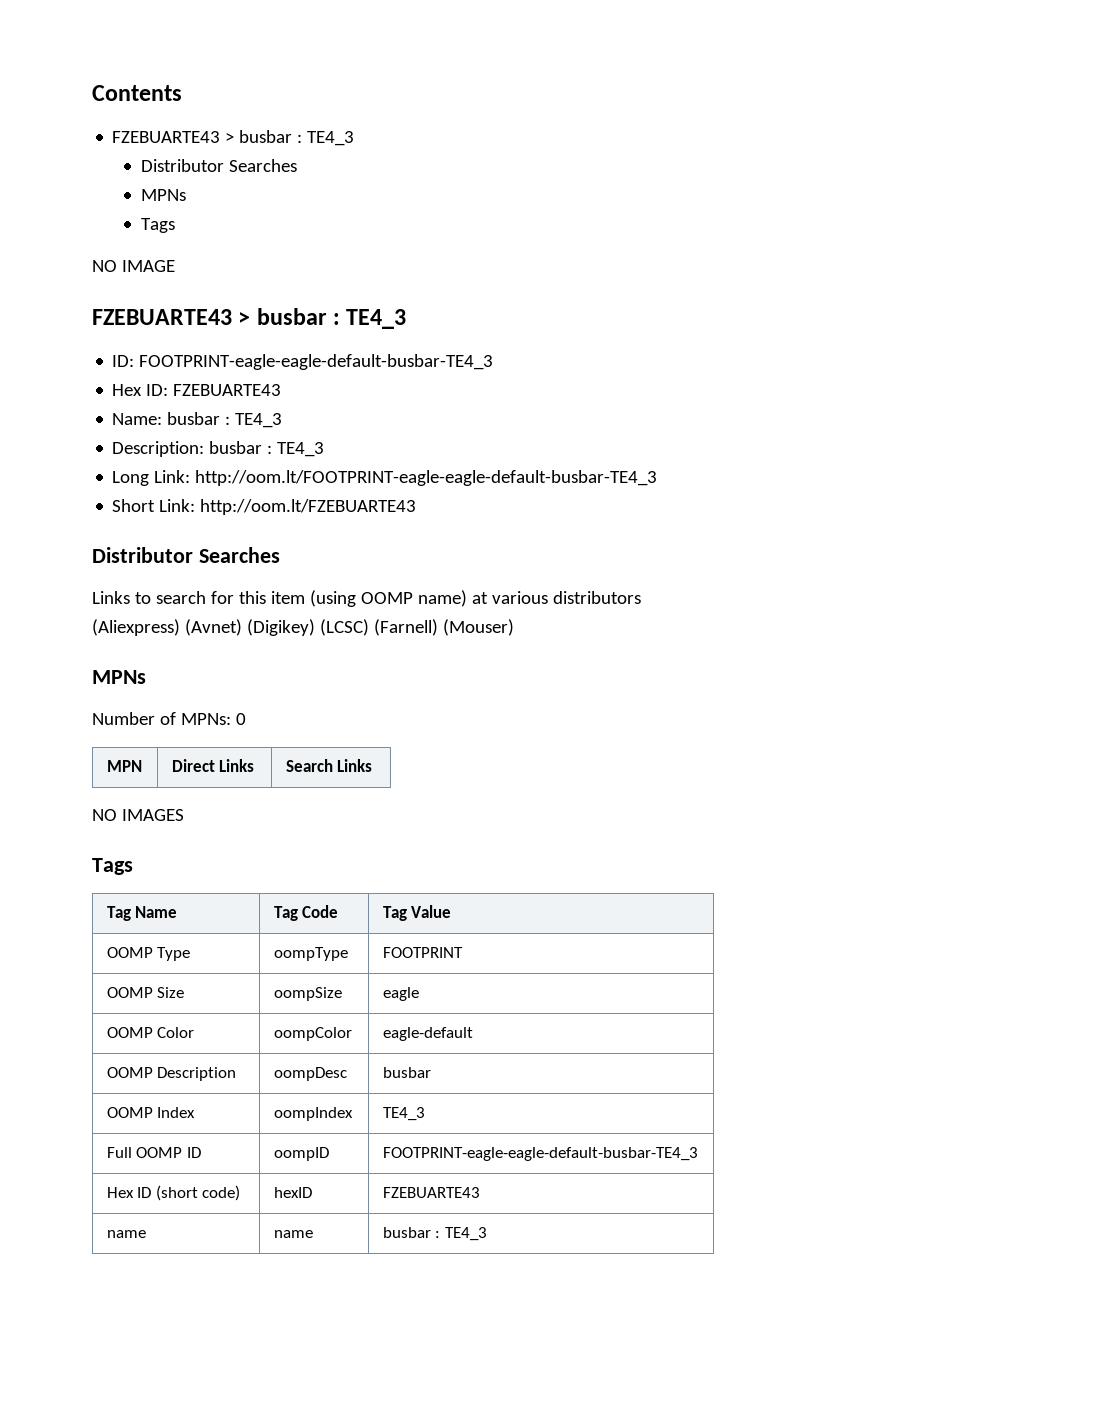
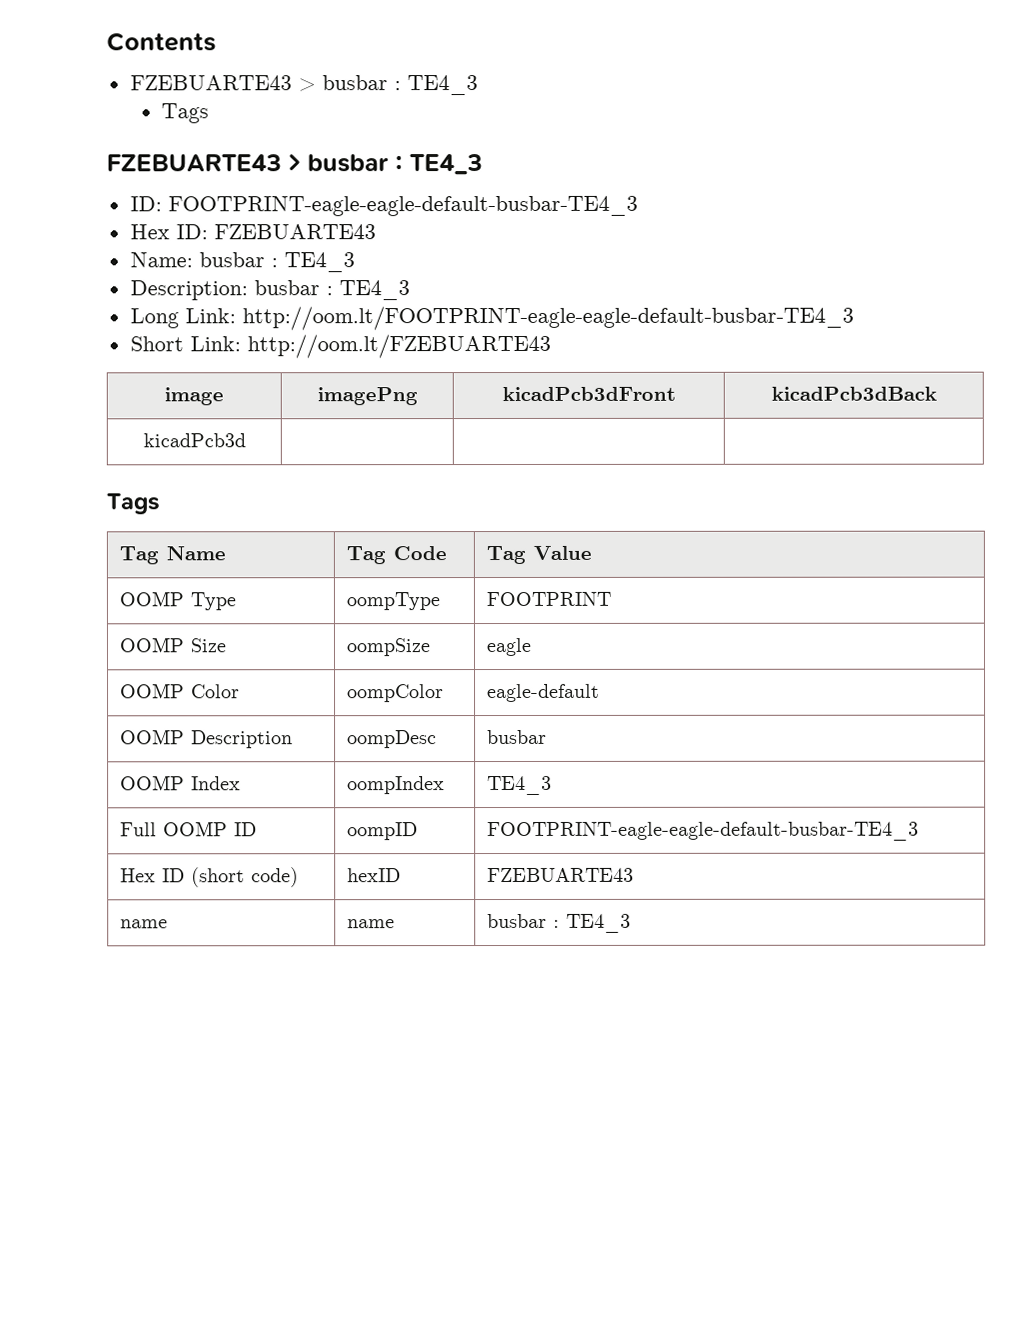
[140,159,297,172] [140,189,186,201] [140,218,175,233] [92,260,175,272] // Distributor Searches // MPNs // Tags // NO IMAGE -> [161,103,210,124] // Tags
[92,547,280,563] [92,590,641,607] [92,619,514,636] [92,670,146,684] [92,712,246,725] [106,760,142,772] [171,759,255,772] [285,759,373,772] [92,809,184,821] // Distributor Searches // Links to search for this item (using OOMP name) at various distributors // (Aliexpress) (Avnet) (Digikey) (LCSC) (Farnell) (Mouser) // MPNs // Number of MPNs: 0 // MPN | Direct Links | Search Links // NO IMAGES -> [164,387,224,406] [316,387,418,406] [501,386,676,402] [770,386,937,401] [142,433,246,448] // image | imagePng | kicadPcb3dFront | kicadPcb3dBack // kicadPcb3d | | |

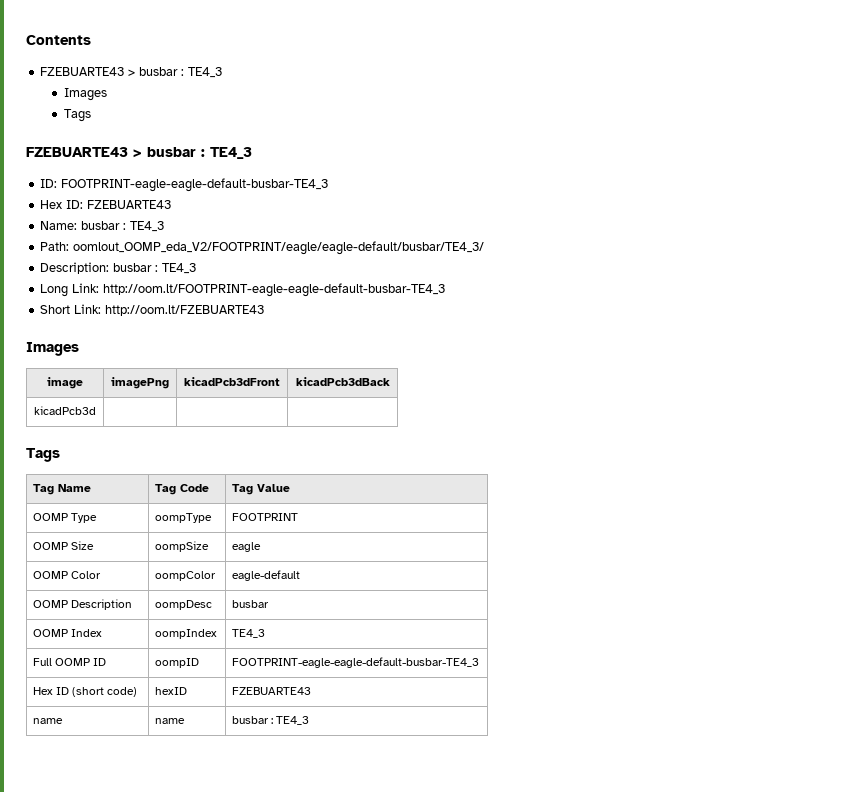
(478, 85) none -> [63,88,107,101] // Images
(355, 262) none -> [40,241,485,255] // Path: oomlout_OOMP_eda_V2/FOOTPRINT/eagle/eagle-default/busbar/TE4_3/
(551, 346) none -> [26,342,79,356] // Images

